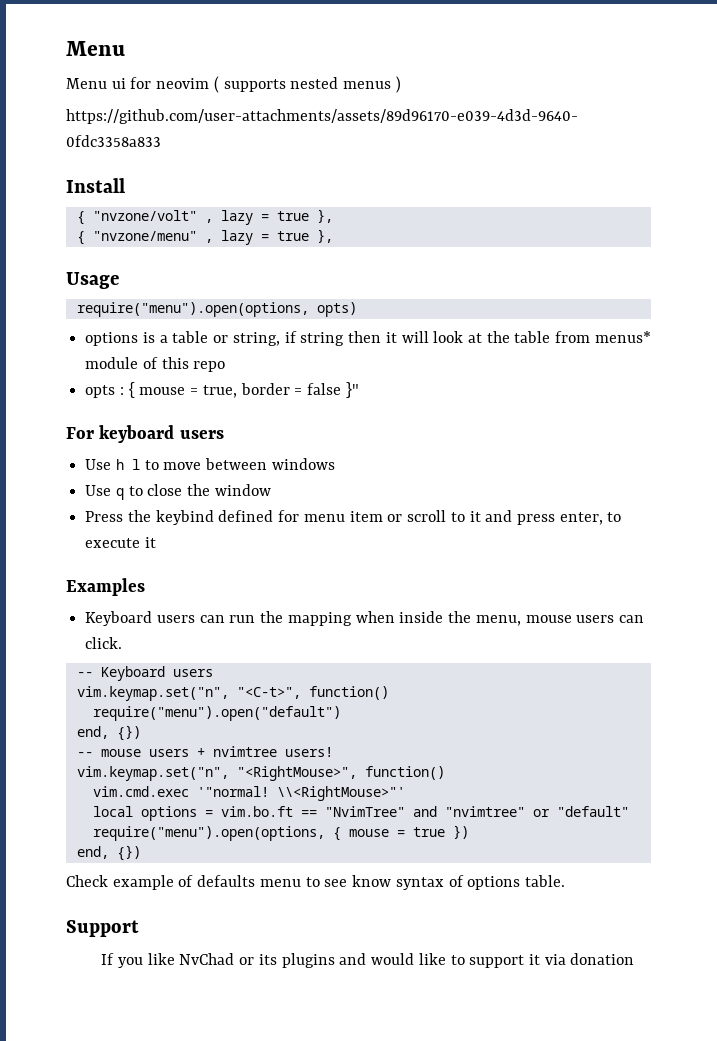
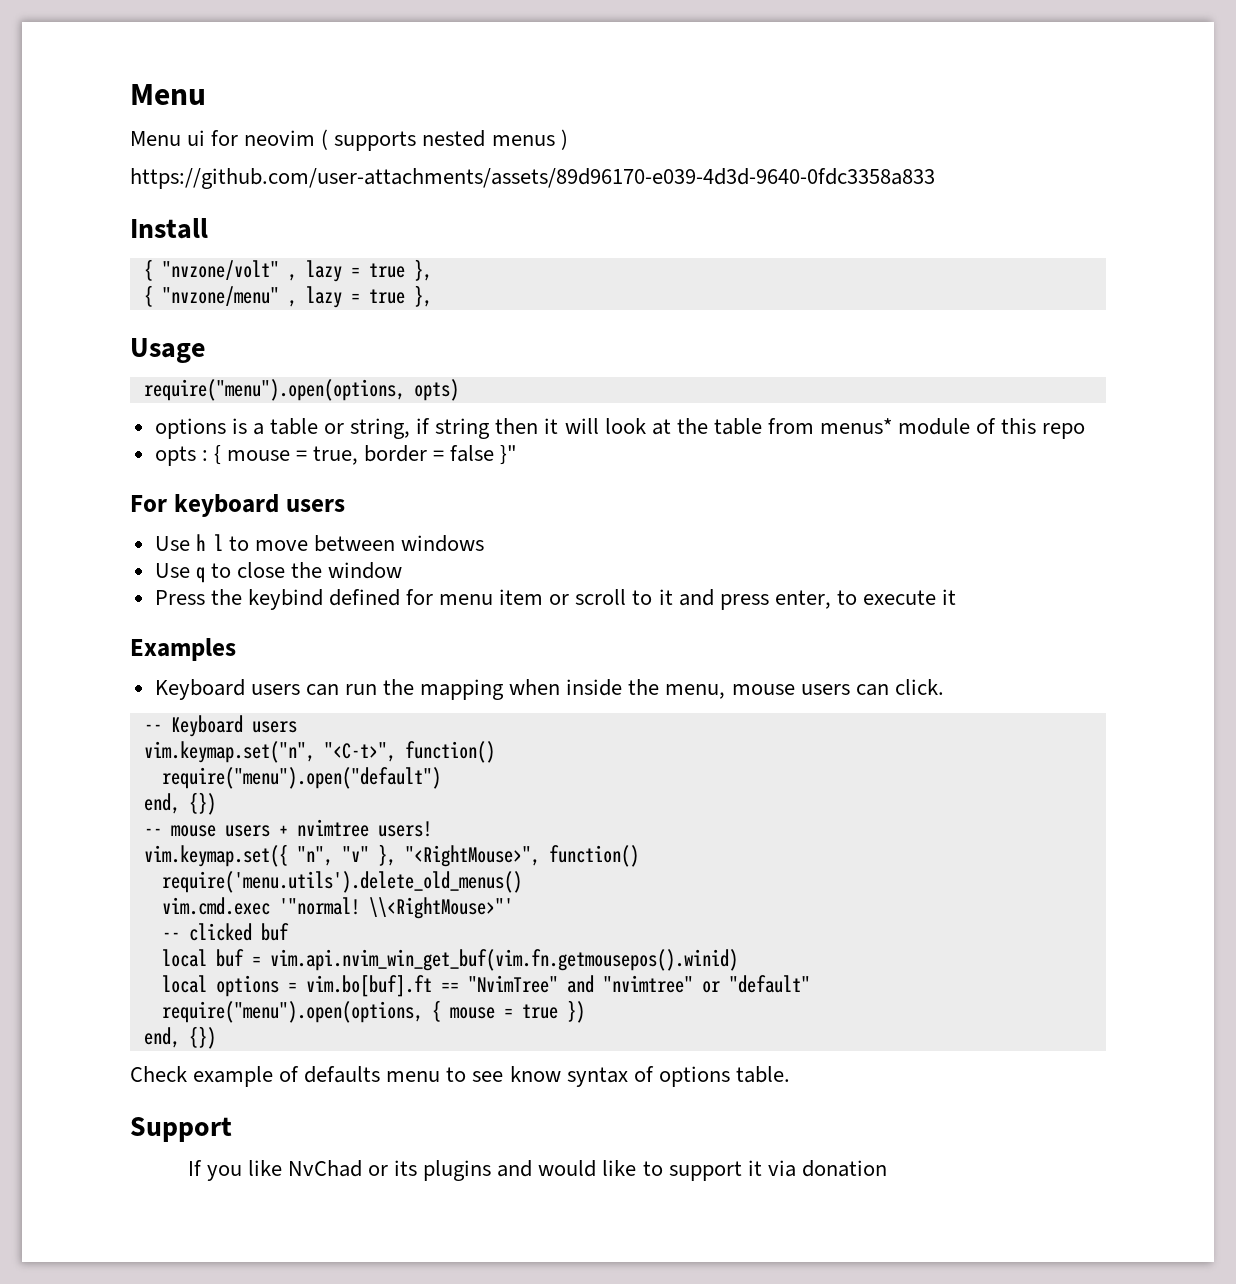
[76,766,229,781] vim.keymap.set("n", -> [143,844,396,867] vim.keymap.set({ "n", "v" },
(445, 773) none -> [161,871,522,893] // require('menu.utils').delete_old_menus()
(405, 793) none -> [161,923,289,941] [161,949,738,971] // -- clicked buf // local buf = vim.api.nvim_win_get_buf(vim.fn.getmousepos().winid)
[220,806,293,817] vim.bo.ft -> [305,975,432,997] vim.bo[buf].ft

